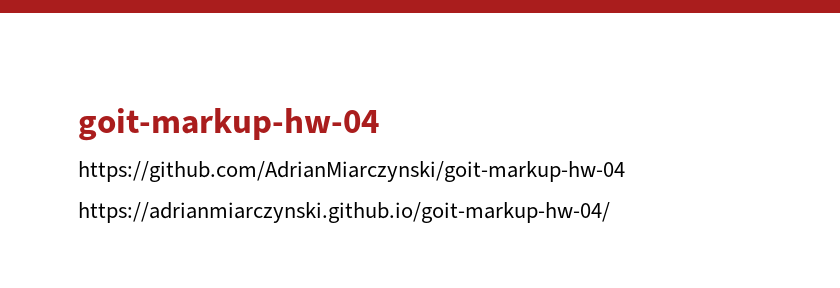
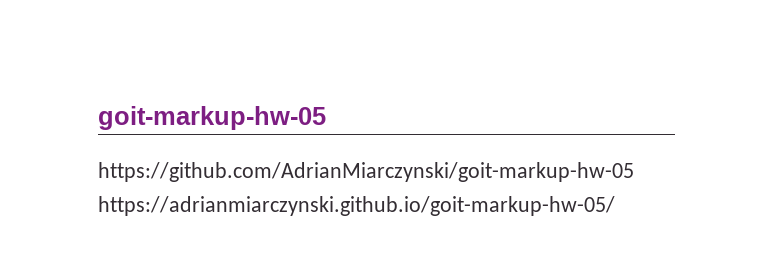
[78,108,379,141] [78,161,625,182] [78,202,610,223] goit-markup-hw-04 // https://github.com/AdrianMiarczynski/goit-markup-hw-04 // https://adrianmiarczynski.github.io/goit-markup-hw-04/ -> [98,106,326,130] [98,162,634,182] [98,196,615,216] goit-markup-hw-05 // https://github.com/AdrianMiarczynski/goit-markup-hw-05 // https://adrianmiarczynski.github.io/goit-markup-hw-05/

